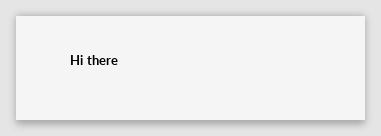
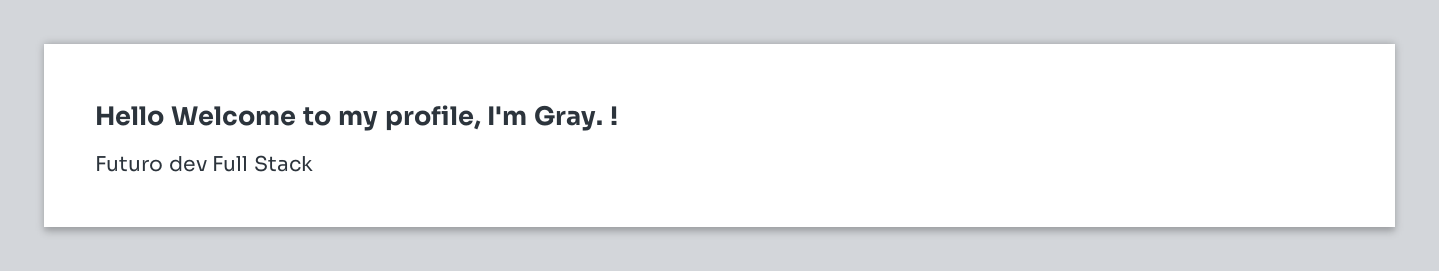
[70,55,118,65] Hi there -> [95,105,619,131] [95,155,313,172] Hello Welcome to my profile, I'm Gray. ! // Futuro dev Full Stack

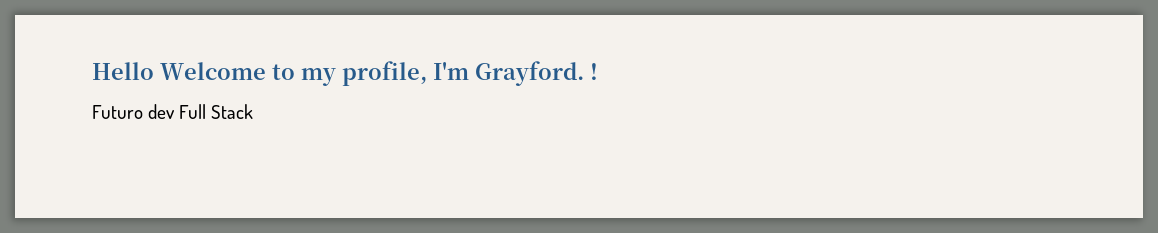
[534,105,604,131] Gray. -> [475,61,584,86] Grayford.

